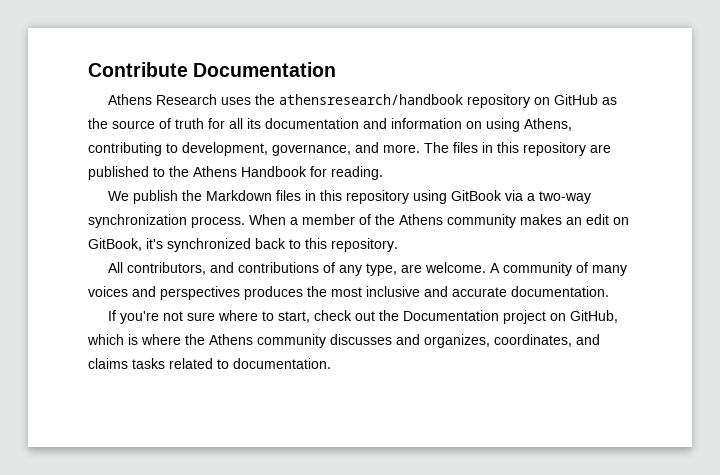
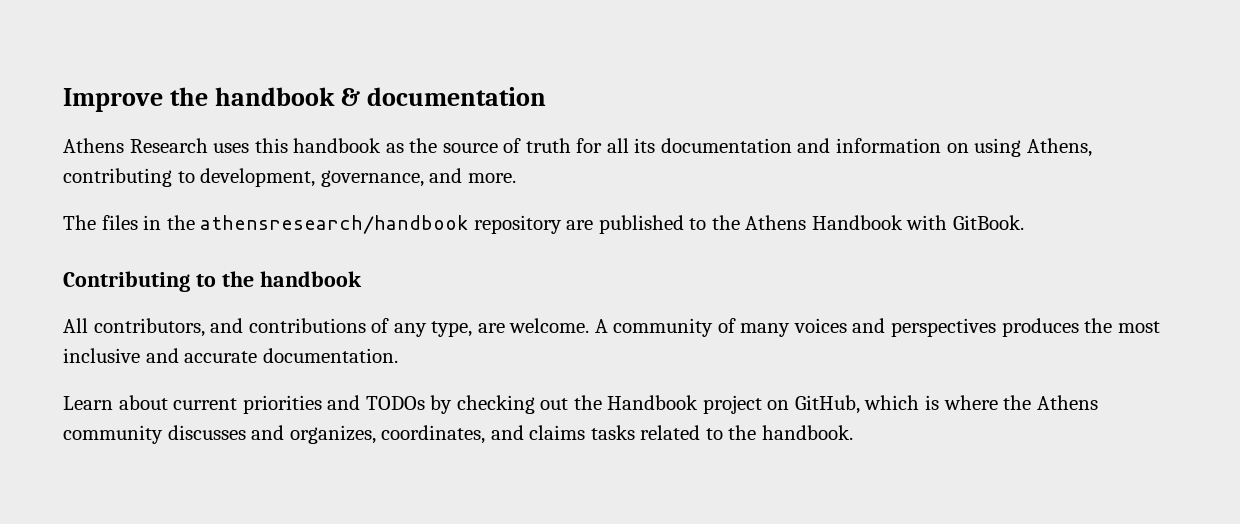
[88,62,337,77] [107,94,598,108] Contribute Documentation // Athens Research uses the athensresearch/handbook repository on GitHub -> [63,87,547,112] [63,138,382,153] Improve the handbook & documentation // Athens Research uses this handbook
(420, 148) none -> (516, 178) //
[497,142,519,153] this -> [166,215,469,234] the athensresearch/handbook
[310,166,383,180] [107,190,591,204] [88,214,629,228] [88,238,398,252] for reading. // We publish the Markdown files in this repository using GitBook via a two-way synchronization process. When a member of the Athens community makes an edit on GitBook, it's synchronized back to this repository. -> [906,215,1024,230] [63,271,362,292] with GitBook. // Contributing to the handbook
[107,310,352,324] If you're not sure where to start, check -> [63,395,535,414] Learn about current priorities and TODOs by checking
[402,310,499,321] Documentation -> [607,395,699,410] Handbook
[233,358,331,369] documentation. -> [728,425,853,440] the handbook.

